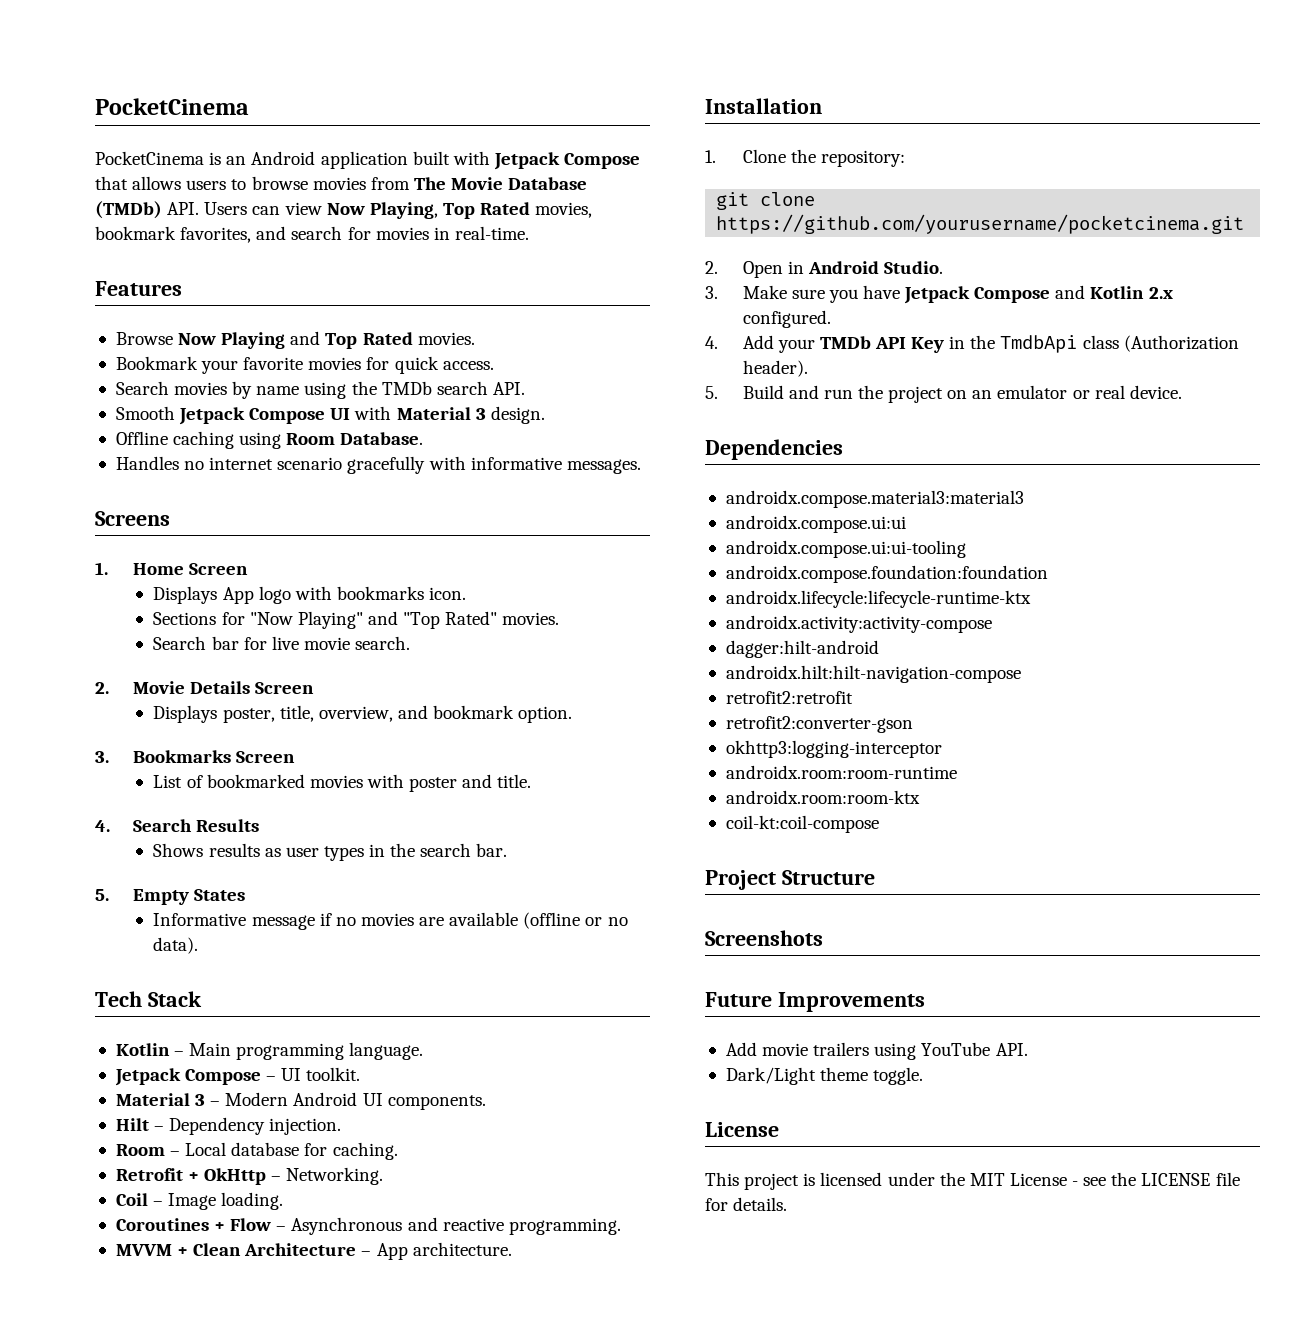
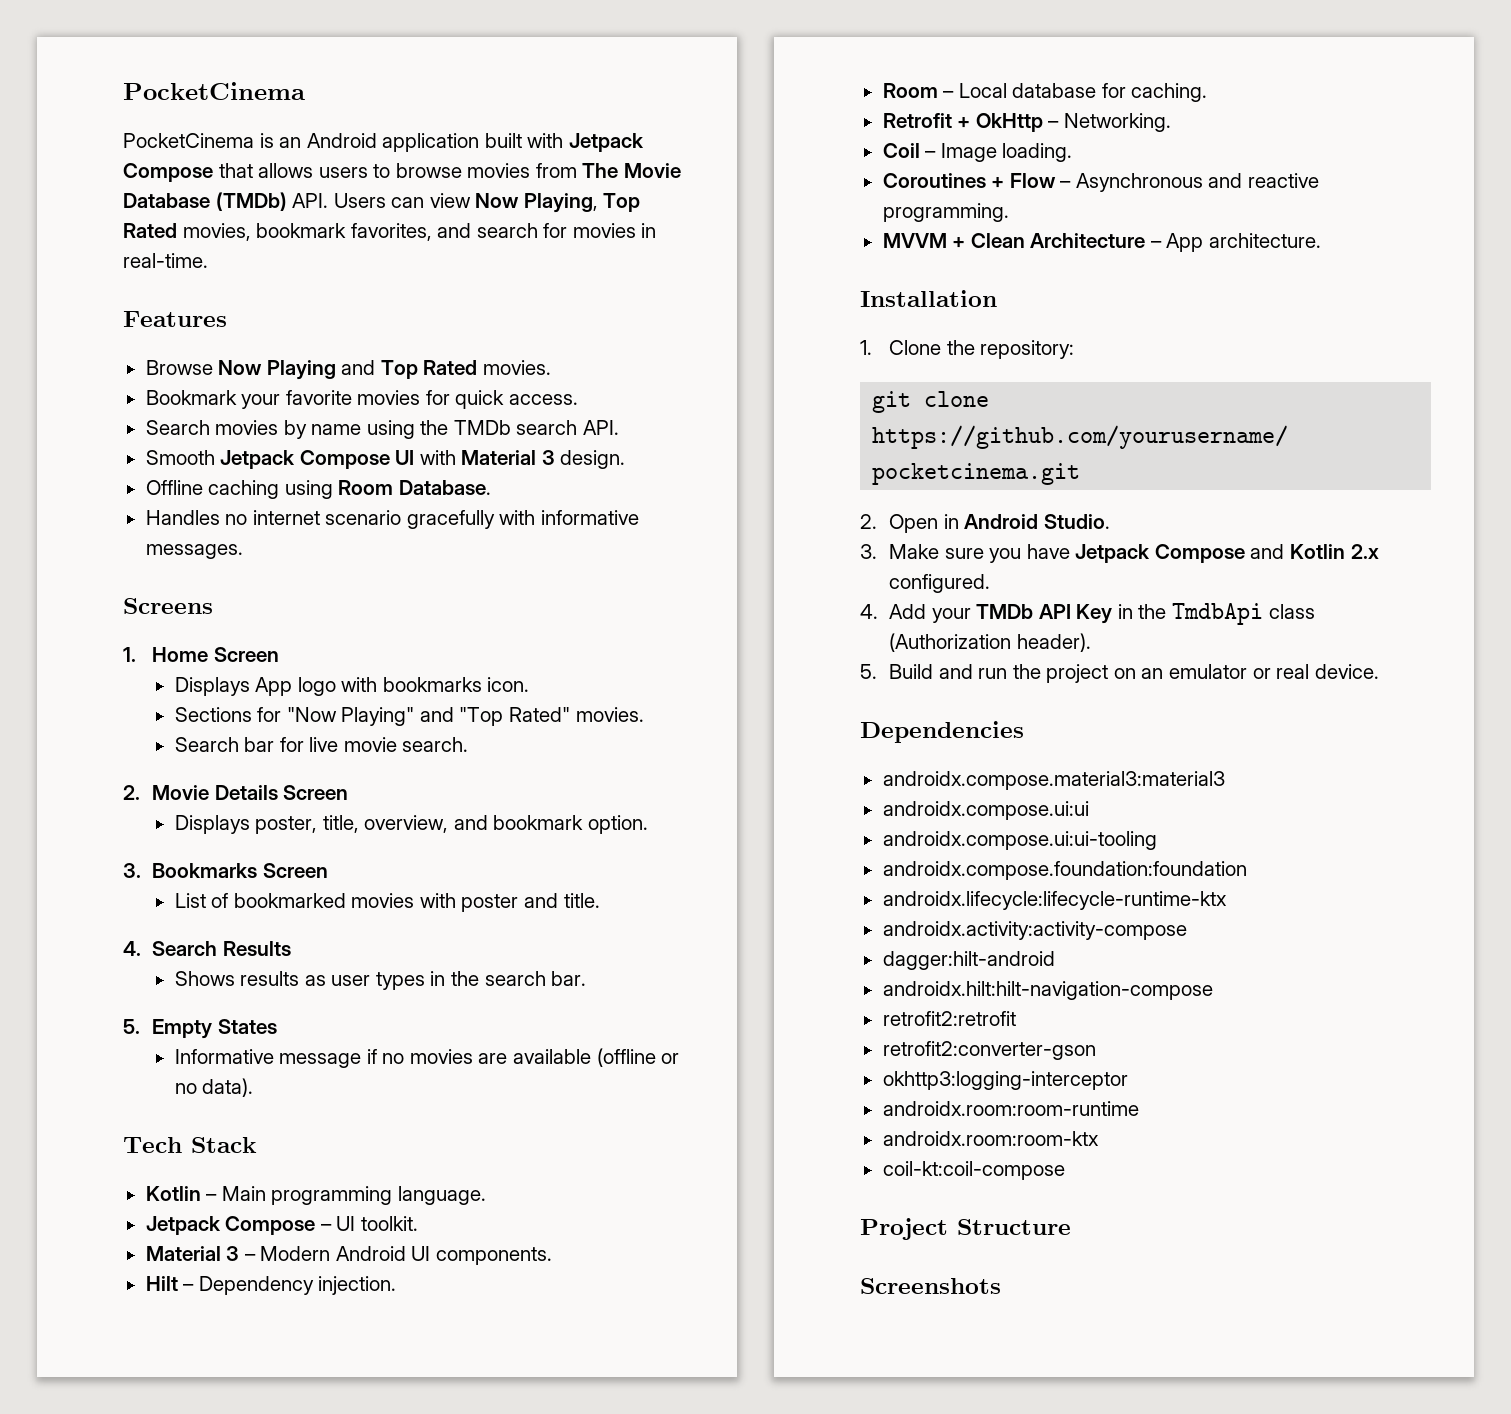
[705,992,925,1012] [725,1042,1028,1060] [725,1067,924,1085] [705,1122,779,1137] [705,1172,1240,1190] [705,1197,788,1211] // Future Improvements // Add movie trailers using YouTube API. // Dark/Light theme toggle. // License // This project is licensed under the MIT License - see the LICENSE file for details. -> (1001, 1286) none

